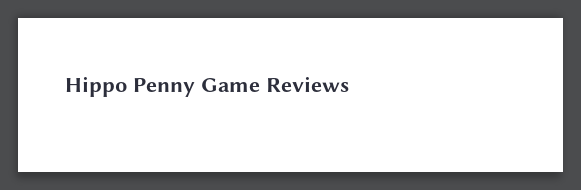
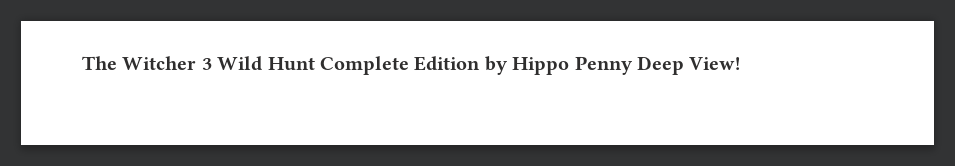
[65,76,349,97] Hippo Penny Game Reviews -> [82,56,741,75] The Witcher 3 Wild Hunt Complete Edition by Hippo Penny Deep View!

